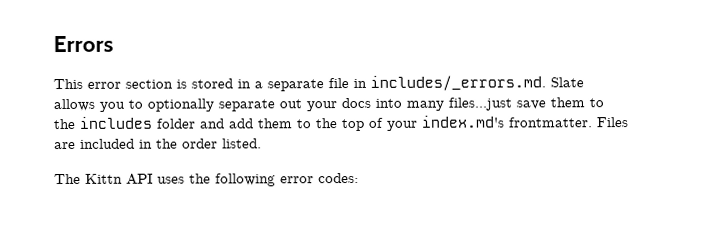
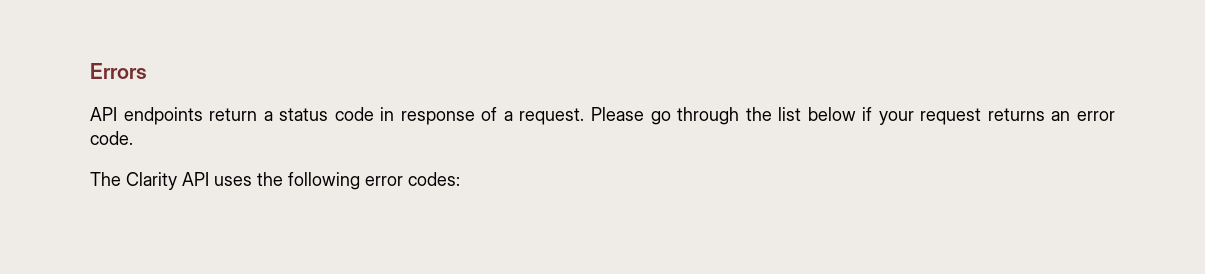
[53,75,584,92] [53,97,604,112] [53,115,629,132] [54,138,262,150] This error section is stored in a separate file in includes/_errors.md. Slate allows you to optionally separate out your docs into many files...just save them to the includes folder and add them to the top of your index.md's frontmatter. Files are included in the order listed. -> [90,107,1115,125] [90,131,133,145] API endpoints return a status code in response of a request. Please go through the list below if your request returns an error code.
[85,173,123,184] Kittn -> [126,172,177,190] Clarity

